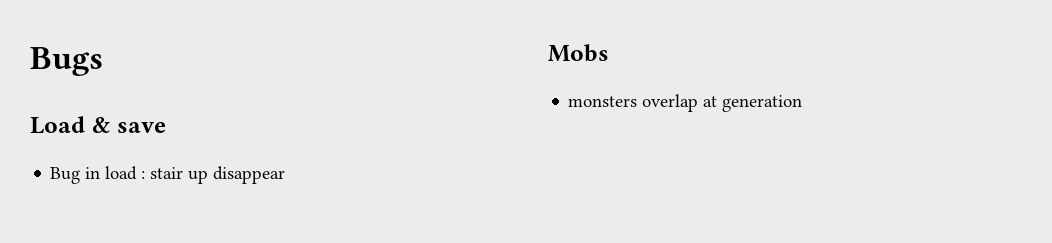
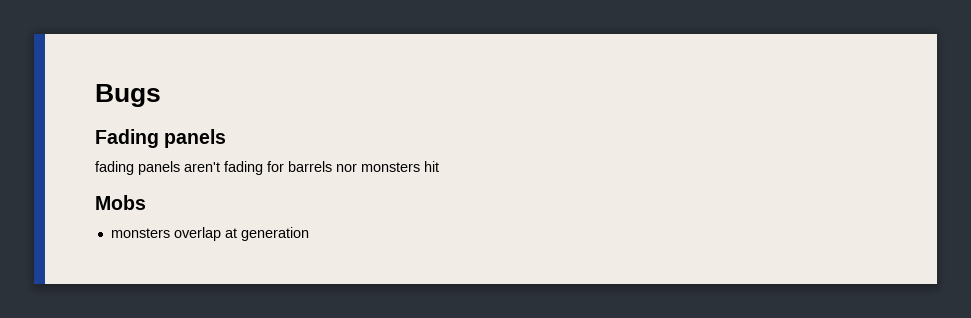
[30,116,166,134] [50,166,286,184] Load & save // Bug in load : stair up disappear -> [95,129,227,148] [95,161,439,175] Fading panels // fading panels aren't fading for barrels nor monsters hit

